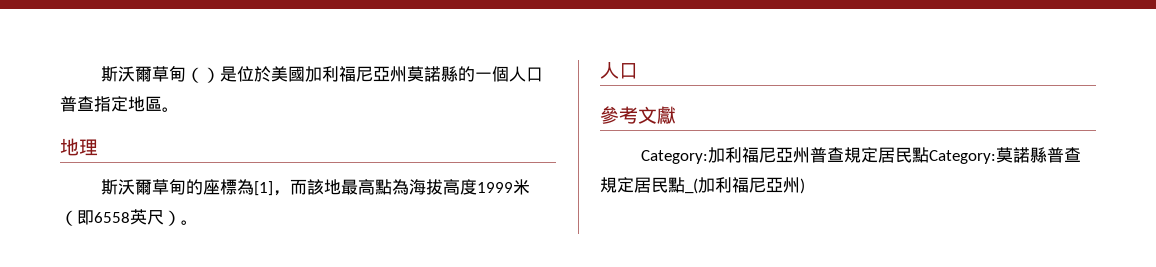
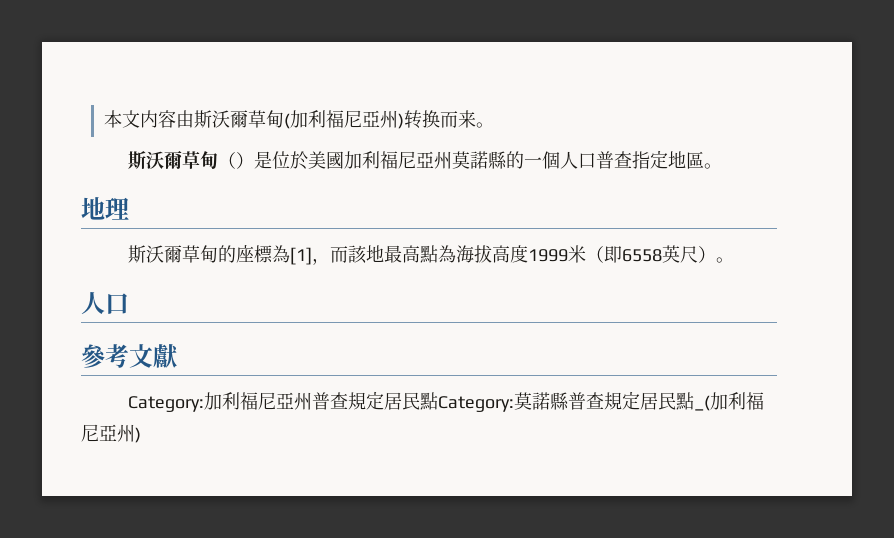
(101, 74) none -> [103,110,494,129] 本文内容由斯沃爾草甸(加利福尼亞州)转换而来。 //

